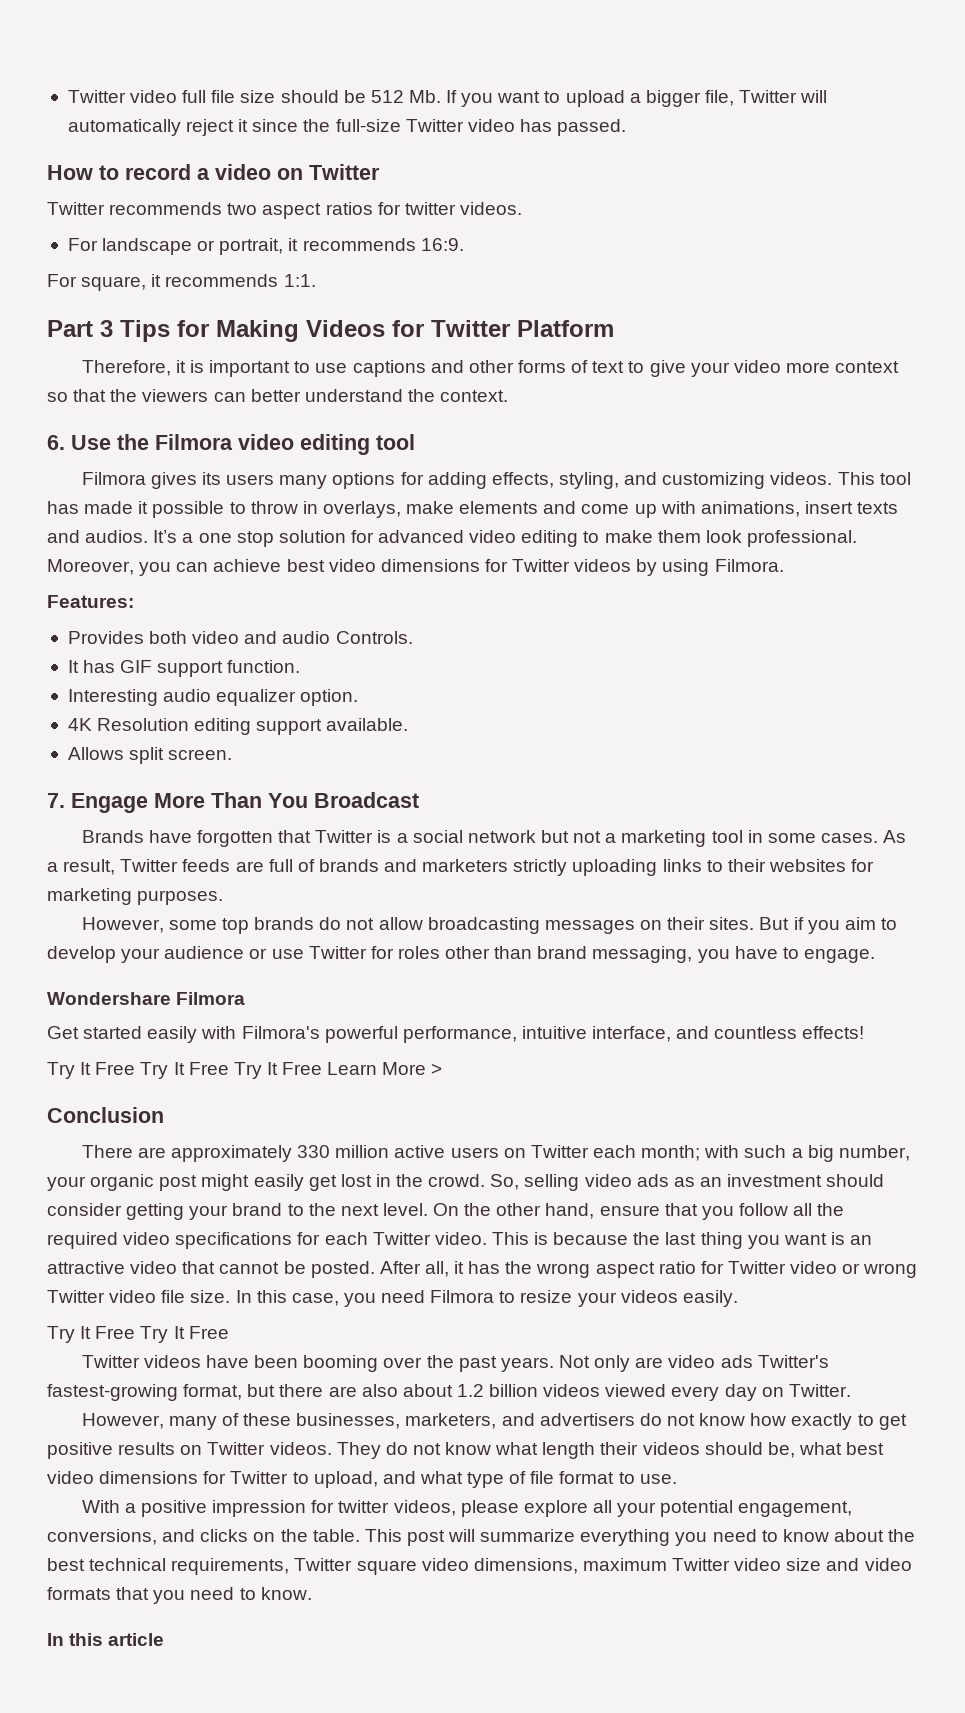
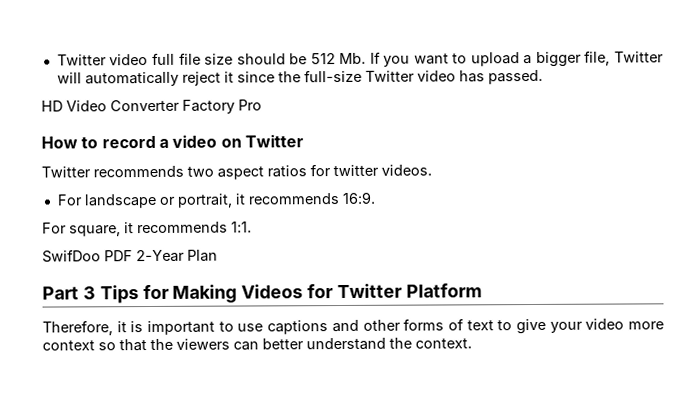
(627, 127) none -> [41,99,262,114] // HD Video Converter Factory Pro
(316, 280) none -> [42,249,218,263] // SwifDoo PDF 2-Year Plan
[47,434,415,455] [81,472,911,489] [47,501,899,518] [47,530,857,547] [47,559,784,576] [47,595,134,608] [67,631,413,644] [67,660,301,677] [67,689,359,706] [67,718,409,735] [67,747,233,764] [47,792,419,813] [81,830,907,847] [47,859,875,876] [47,888,224,905] [81,917,897,934] [47,946,875,963] [47,992,246,1005] [47,1026,865,1043] [47,1062,443,1079] [47,1107,164,1123] [81,1145,910,1162] [47,1174,885,1191] [47,1203,845,1220] [47,1232,873,1249] [47,1261,918,1278] [47,1290,738,1307] [47,1326,229,1343] [81,1355,829,1372] [47,1384,851,1401] [81,1413,907,1430] [47,1442,885,1459] [47,1471,677,1488] [81,1500,853,1517] [47,1529,916,1546] [47,1558,912,1575] [47,1587,312,1604] [47,1633,165,1646] // 6. Use the Filmora video editing tool // Filmora gives its users many options for adding effects, styling, and customizing videos. This tool has made it possible to throw in overlays, make elements and come up with animations, insert texts and audios. It’s a one stop solution for advanced video editing to make them look professional. Moreover, you can achieve best video dimensions for Twitter videos by using Filmora. // Features: // Provides both video and audio Controls. // It has GIF support function. // Interesting audio equalizer option. // 4K Resolution editing support available. // Allows split screen. // 7. Engage More Than You Broadcast // Brands have forgotten that Twitter is a social network but not a marketing tool in some cases. As a result, Twitter feeds are full of brands and marketers strictly uploading links to their websites for marketing purposes. // However, some top brands do not allow broadcasting messages on their sites. But if you aim to develop your audience or use Twitter for roles other than brand messaging, you have to engage. // Wondershare Filmora // Get started easily with Filmora's powerful performance, intuitive interface, and countless effects! // Try It Free Try It Free Try It Free Learn More > // Conclusion // There are approximately 330 million active users on Twitter each month; with such a big number, your organic post might easily get lost in the crowd. So, selling video ads as an investment should consider getting your brand to the next level. On the other hand, ensure that you follow all the required video specifications for each Twitter video. This is because the last thing you want is an attractive video that cannot be posted. After all, it has the wrong aspect ratio for Twitter video or wrong Twitter video file size. In this case, you need Filmora to resize your videos easily. // Try It Free Try It Free // Twitter videos have been booming over the past years. Not only are video ads Twitter's fastest-growing format, but there are also about 1.2 billion videos viewed every day on Twitter. // However, many of these businesses, marketers, and advertisers do not know how exactly to get positive results on Twitter videos. They do not know what length their videos should be, what best video dimensions for Twitter to upload, and what type of file format to use. // With a positive impression for twitter videos, please explore all your potential engagement, conversions, and clicks on the table. This post will summarize everything you need to know about the best technical requirements, Twitter square video dimensions, maximum Twitter video size and video formats that you need to know. // In this article -> (472, 343) none

